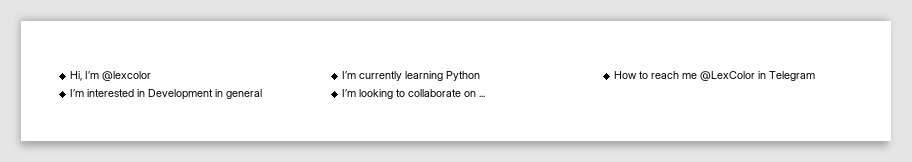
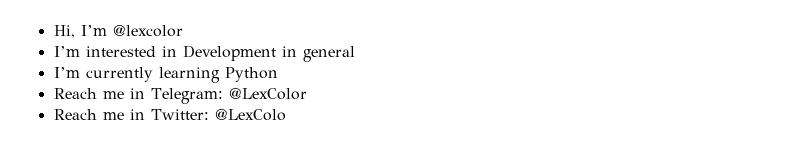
[342,89,486,99] [614,71,816,81] I’m looking to collaborate on ... // How to reach me @LexColor in Telegram -> [53,88,307,104] [53,109,286,121] Reach me in Telegram: @LexColor // Reach me in Twitter: @LexColo

